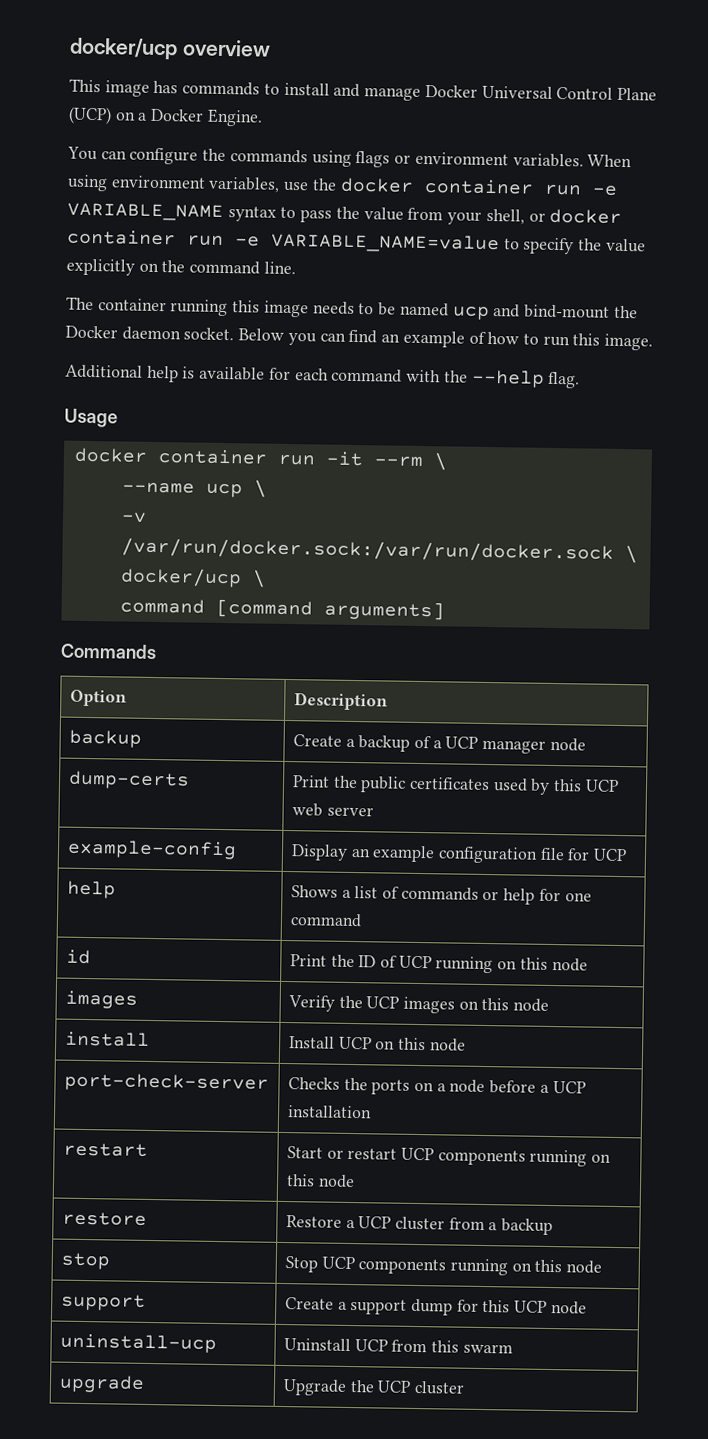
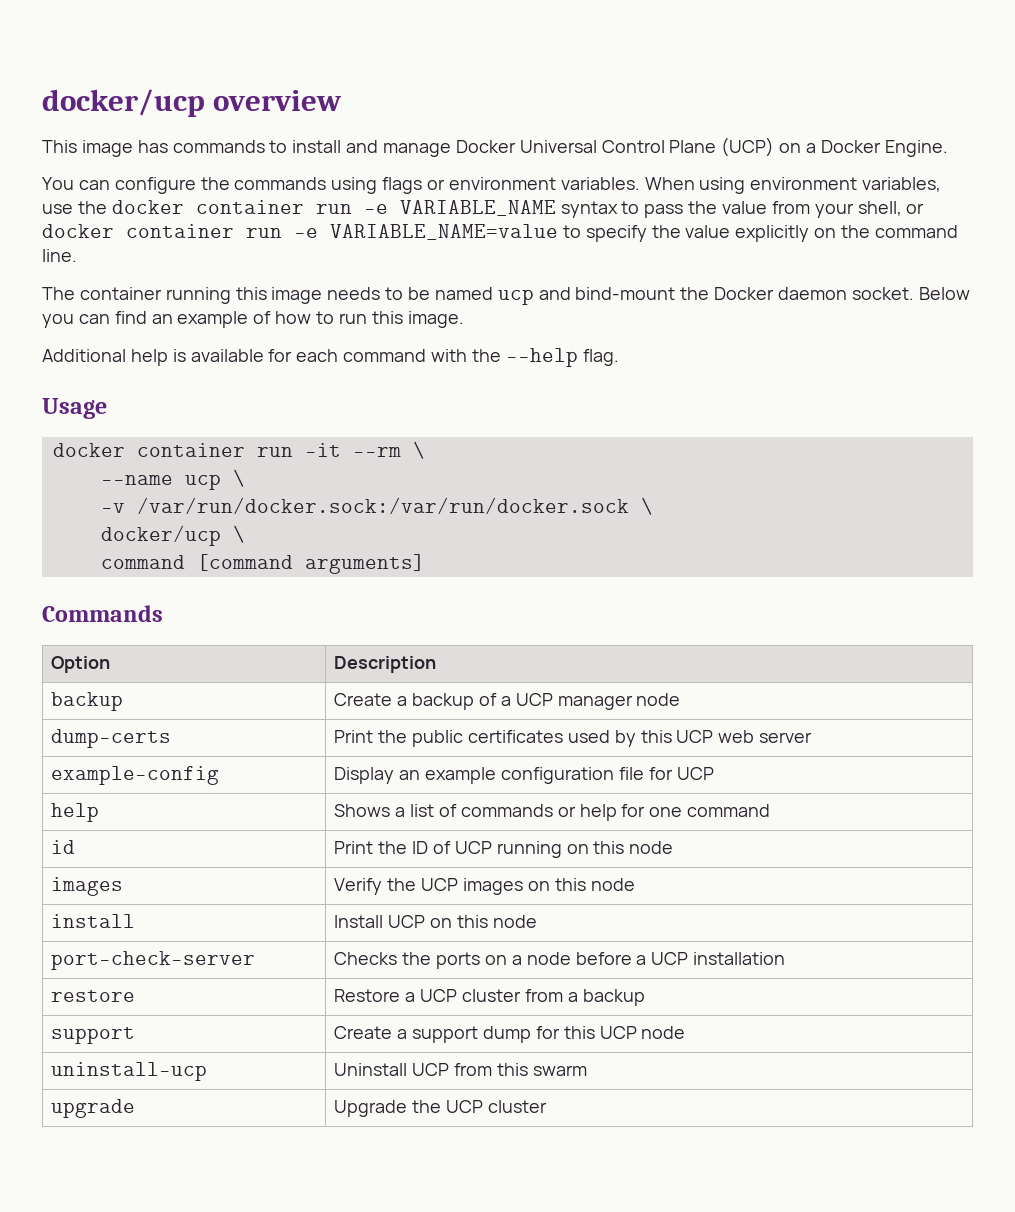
[62,1142,148,1157] [286,1146,612,1167] [285,1174,355,1189] // restart | Start or restart UCP components running on this node -> (786, 958) none
[60,1252,110,1270] [284,1256,603,1276] // stop | Stop UCP components running on this node -> (645, 997) none

